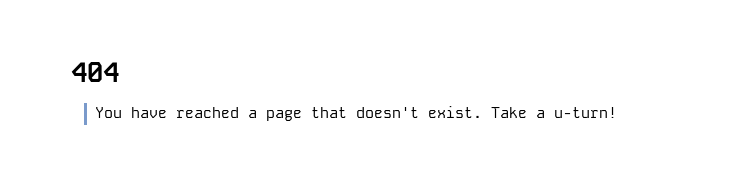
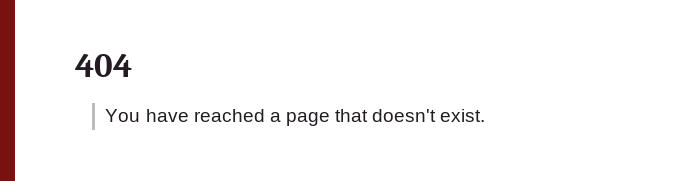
[490,107,617,118] Take a u-turn! -> (486, 115) none

